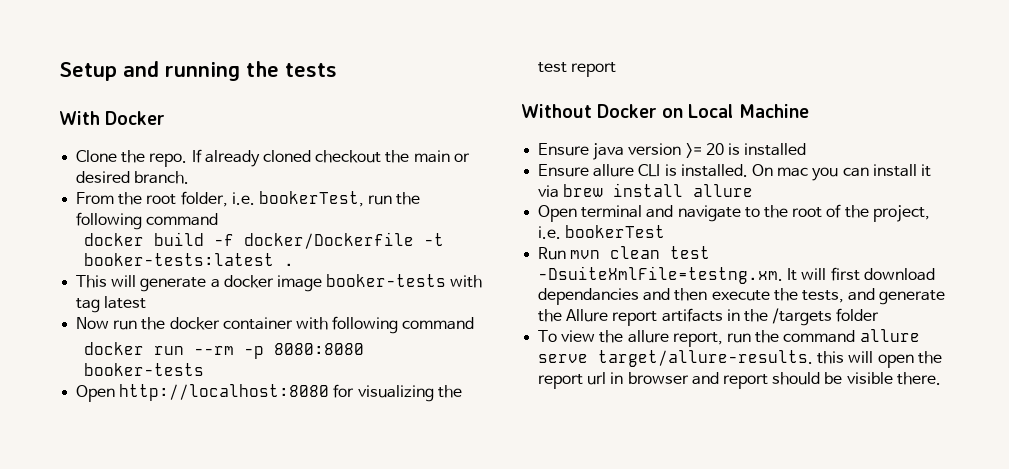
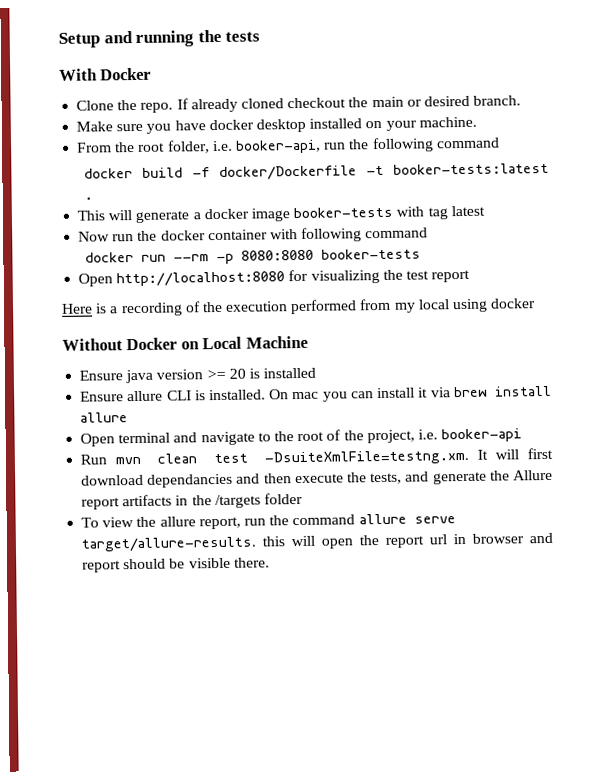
(190, 177) none -> [76,116,477,134] // Make sure you have docker desktop installed on your machine.
[258,191,364,207] bookerTest, -> [234,139,321,154] booker-api,
(617, 69) none -> [61,298,537,317] // Here is a recording of the execution performed from my local using docker
[565,225,666,238] bookerTest -> [441,428,523,443] booker-api

